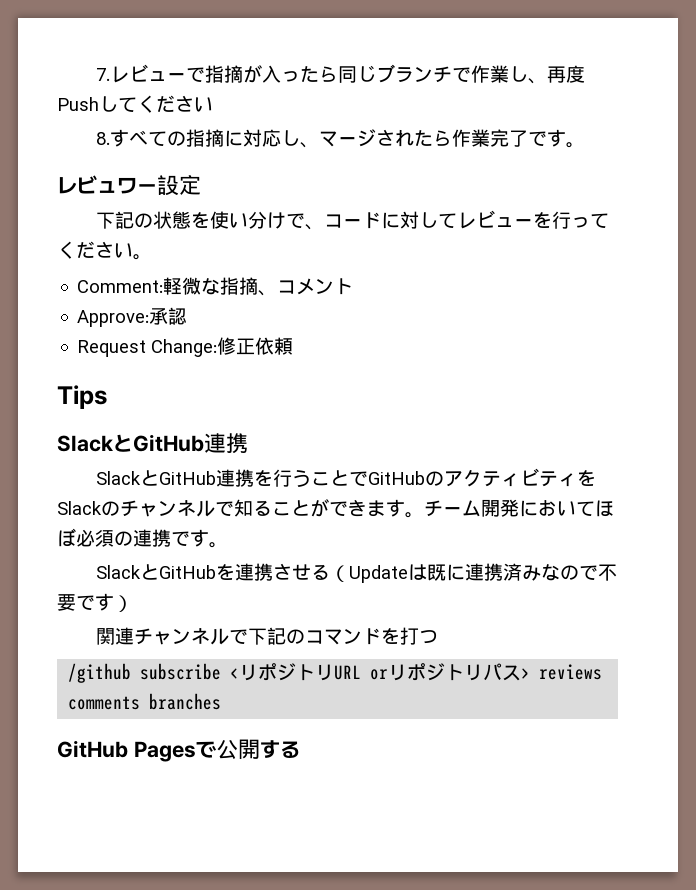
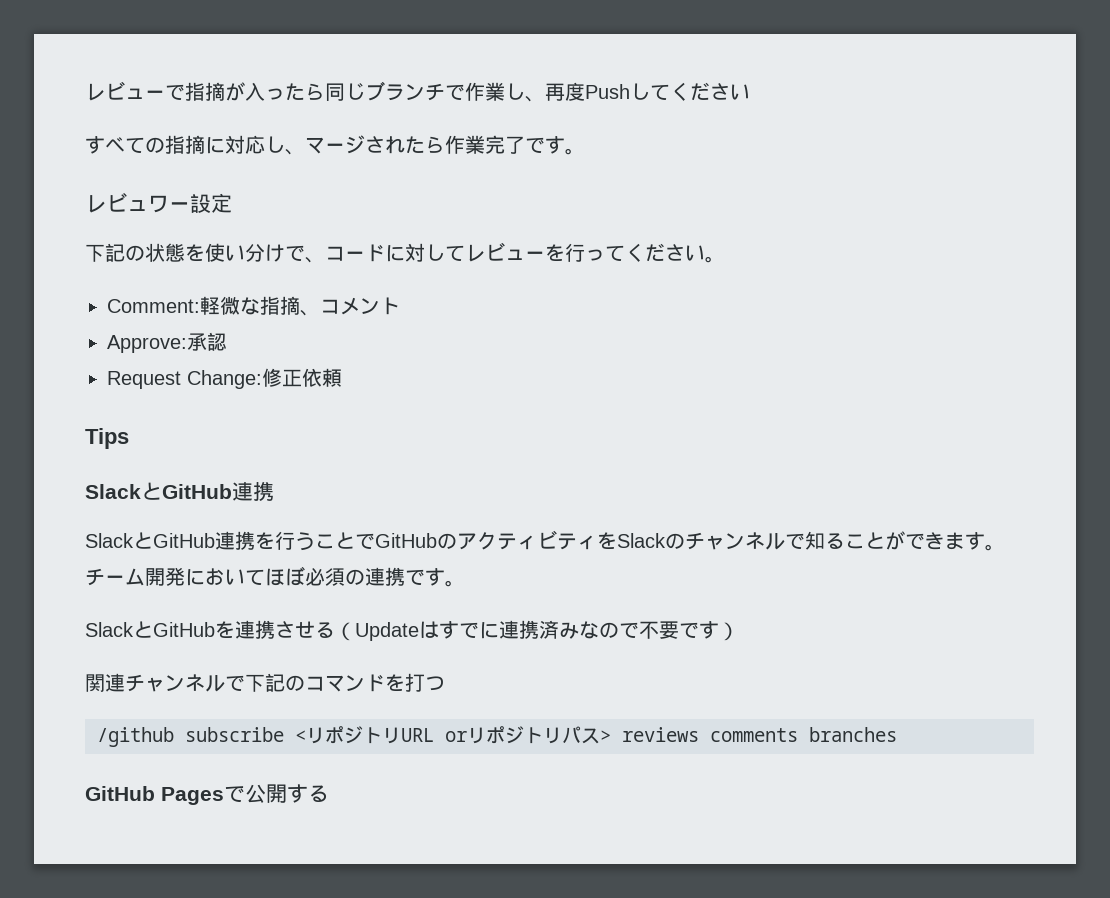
[96,68,111,81] 7. -> (85, 92) none
[96,132,111,145] 8. -> (750, 92) none
[427,564,447,581] 既 -> [439,621,479,639] すで

